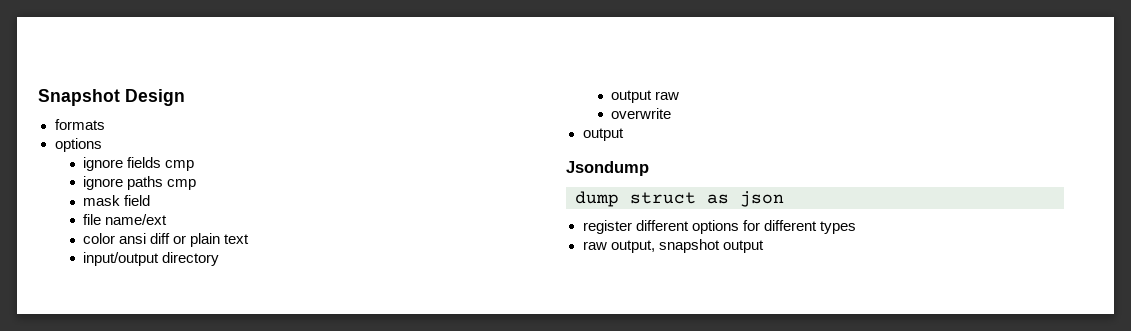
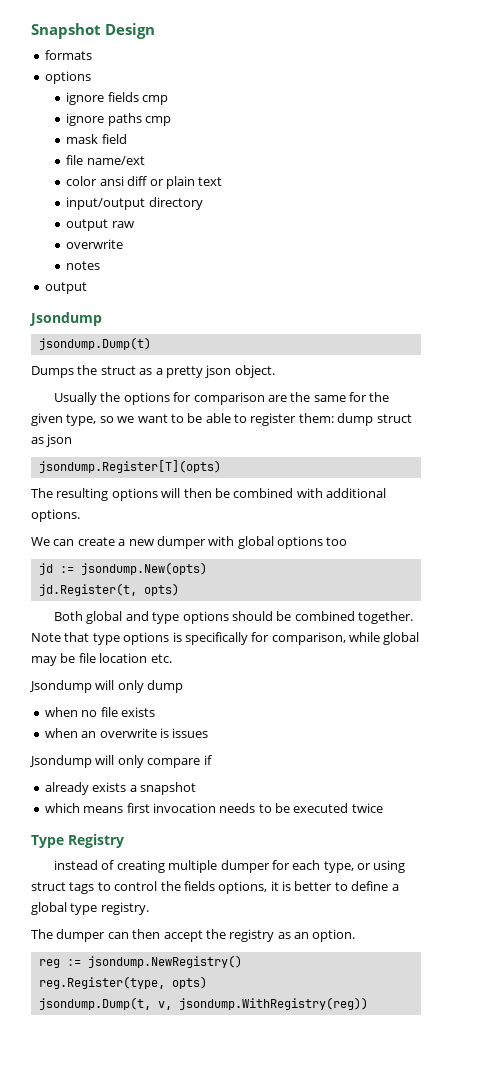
(672, 113) none -> [66,261,101,270] // notes
[575,191,784,207] [582,220,856,234] [582,239,764,253] dump struct as json // register different options for different types // raw output, snapshot output -> [38,337,151,350] [31,365,275,378] [54,392,390,405] [31,413,412,426] [31,434,73,447] [38,460,221,473] [31,488,386,501] [31,509,80,522] [31,536,348,549] [38,562,207,575] [38,583,179,596] [54,611,414,624] [31,632,420,645] [31,653,172,666] [29,680,184,693] [44,707,155,717] [44,728,209,738] [29,755,212,768] [44,782,196,795] [44,803,383,813] [31,834,124,848] [54,860,406,873] [31,881,399,894] [31,902,149,915] [31,929,356,942] [38,955,242,968] [38,976,207,989] [38,997,368,1010] jsondump.Dump(t) // Dumps the struct as a pretty json object. // Usually the options for comparison are the same for the given type, so we want to be able to register them: dump struct as json // jsondump.Register[T](opts) // The resulting options will then be combined with additional options. // We can create a new dumper with global options too // jd := jsondump.New(opts) // jd.Register(t, opts) // Both global and type options should be combined together. Note that type options is specifically for comparison, while global may be file location etc. // Jsondump will only dump // when no file exists // when an overwrite is issues // Jsondump will only compare if // already exists a snapshot // which means first invocation needs to be executed twice // Type Registry // instead of creating multiple dumper for each type, or using struct tags to control the fields options, it is better to define a global type registry. // The dumper can then accept the registry as an option. // reg := jsondump.NewRegistry() // reg.Register(type, opts) // jsondump.Dump(t, v, jsondump.WithRegistry(reg))

